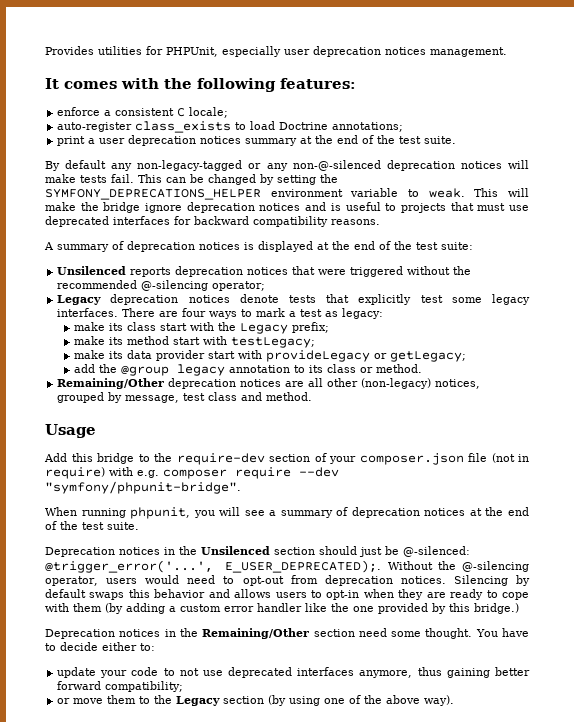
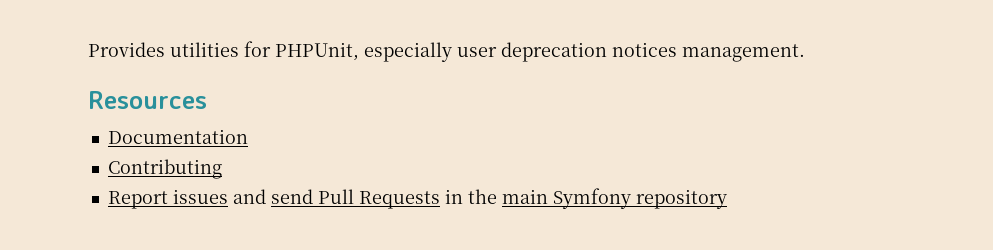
[45,78,356,92] [57,107,229,118] [57,121,404,133] [57,135,457,146] [45,160,529,171] [45,174,338,185] [45,188,529,200] [45,202,529,213] [45,216,380,227] [44,241,473,252] [57,266,472,277] [57,280,266,291] [57,294,530,305] [57,308,384,319] [73,322,329,334] [73,336,315,348] [73,350,466,362] [73,364,422,376] [57,378,481,389] [57,392,313,403] [45,424,96,438] [44,453,529,465] [45,467,339,479] [45,481,241,494] [45,507,530,519] [45,521,139,530] [45,546,470,557] [45,560,529,573] [45,575,530,586] [45,589,530,600] [45,603,519,614] [45,628,530,639] [45,642,155,651] [57,667,530,678] [57,681,184,692] [57,695,455,706] It comes with the following features: // enforce a consistent C locale; // auto-register class_exists to load Doctrine annotations; // print a user deprecation notices summary at the end of the test suite. // By default any non-legacy-tagged or any non-@-silenced deprecation notices will make tests fail. This can be changed by setting the SYMFONY_DEPRECATIONS_HELPER environment variable to weak. This will make the bridge ignore deprecation notices and is useful to projects that must use deprecated interfaces for backward compatibility reasons. // A summary of deprecation notices is displayed at the end of the test suite: // Unsilenced reports deprecation notices that were triggered without the recommended @-silencing operator; // Legacy deprecation notices denote tests that explicitly test some legacy interfaces. There are four ways to mark a test as legacy: // make its class start with the Legacy prefix; // make its method start with testLegacy; // make its data provider start with provideLegacy or getLegacy; // add the @group legacy annotation to its class or method. // Remaining/Other deprecation notices are all other (non-legacy) notices, grouped by message, test class and method. // Usage // Add this bridge to the require-dev section of your composer.json file (not in require) with e.g. composer require --dev "symfony/phpunit-bridge". // When running phpunit, you will see a summary of deprecation notices at the end of the test suite. // Deprecation notices in the Unsilenced section should just be @-silenced: @trigger_error('...', E_USER_DEPRECATED);. Without the @-silencing operator, users would need to opt-out from deprecation notices. Silencing by default swaps this behavior and allows users to opt-in when they are ready to cope with them (by adding a custom error handler like the one provided by this bridge.) // Deprecation notices in the Remaining/Other section need some thought. You have to decide either to: // update your code to not use deprecated interfaces anymore, thus gaining better forward compatibility; // or move them to the Legacy section (by using one of the above way). -> [88,91,207,109] [107,129,248,144] [107,159,222,179] [107,188,727,209] Resources // Documentation // Contributing // Report issues and send Pull Requests in the main Symfony repository

